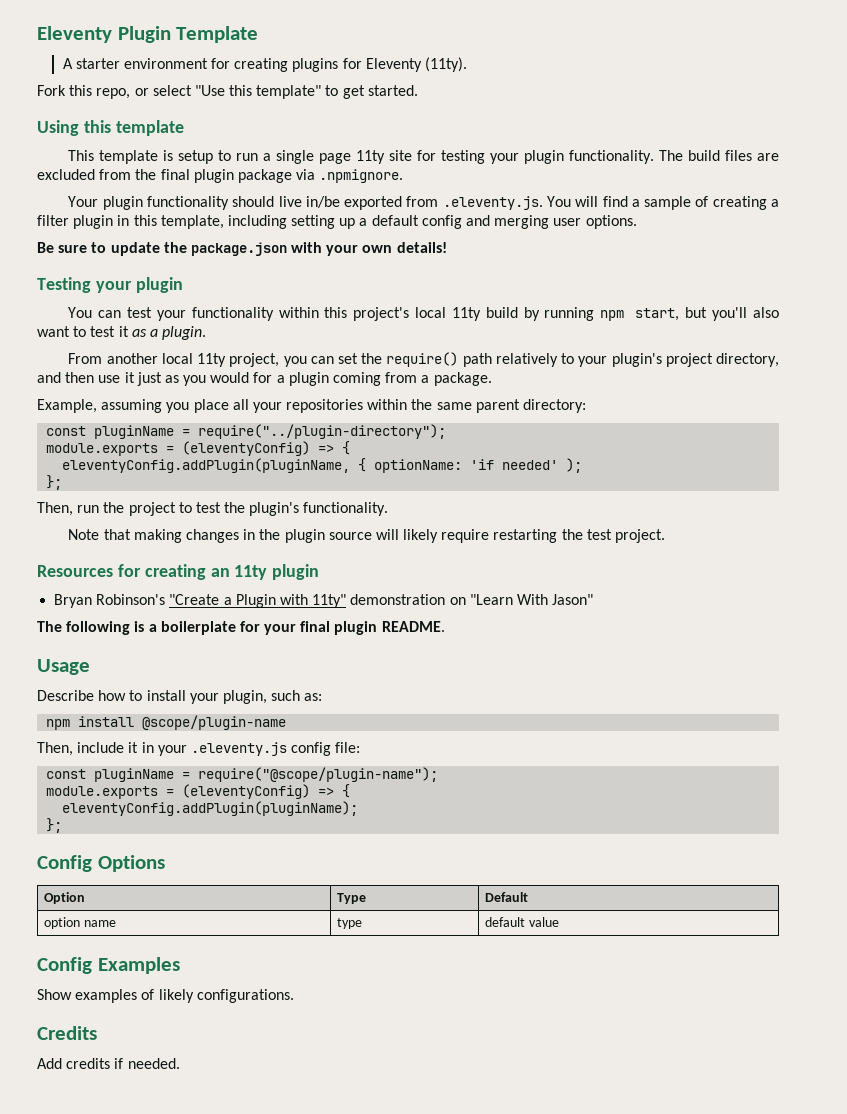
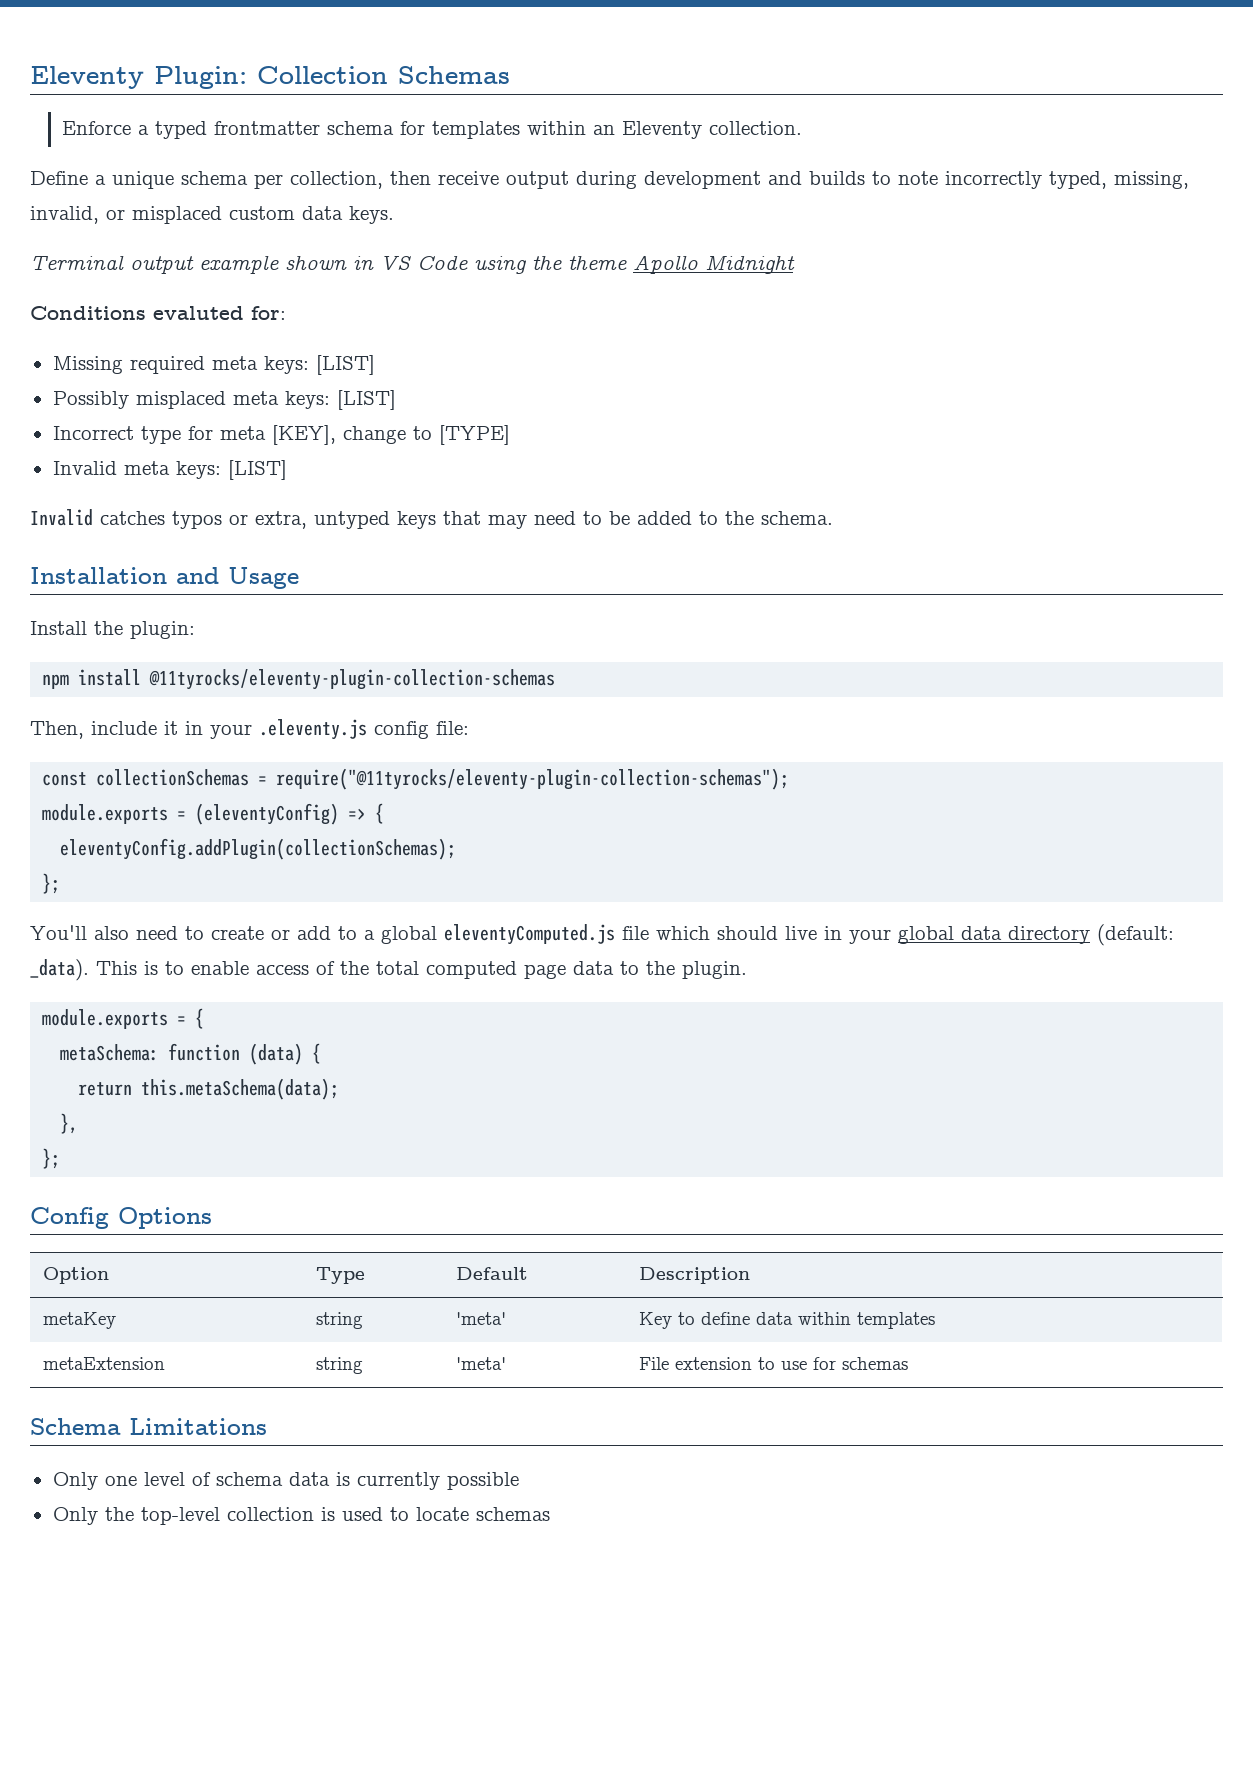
[37,26,259,43] [62,57,467,72] [37,85,418,99] [37,120,184,136] [68,150,780,164] [37,169,404,183] [68,196,779,210] [37,215,637,229] [37,242,447,256] [37,277,183,293] [68,307,780,321] [37,326,207,340] [68,352,779,367] [37,372,492,386] [37,399,587,413] [46,424,447,439] [46,441,351,456] [62,458,583,473] [46,475,63,490] [37,502,389,516] [68,529,666,543] [37,564,320,580] [54,594,594,608] [37,621,445,635] [37,659,90,675] [37,690,323,704] Eleventy Plugin Template // A starter environment for creating plugins for Eleventy (11ty). // Fork this repo, or select "Use this template" to get started. // Using this template // This template is setup to run a single page 11ty site for testing your plugin functionality. The build files are excluded from the final plugin package via .npmignore. // Your plugin functionality should live in/be exported from .eleventy.js. You will find a sample of creating a filter plugin in this template, including setting up a default config and merging user options. // Be sure to update the package.json with your own details! // Testing your plugin // You can test your functionality within this project's local 11ty build by running npm start, but you'll also want to test it as a plugin. // From another local 11ty project, you can set the require() path relatively to your plugin's project directory, and then use it just as you would for a plugin coming from a package. // Example, assuming you place all your repositories within the same parent directory: // const pluginName = require("../plugin-directory"); // module.exports = (eleventyConfig) => { // eleventyConfig.addPlugin(pluginName, { optionName: 'if needed' ); // }; // Then, run the project to test the plugin's functionality. // Note that making changes in the plugin source will likely require restarting the test project. // Resources for creating an 11ty plugin // Bryan Robinson's "Create a Plugin with 11ty" demonstration on "Learn With Jason" // The following is a boilerplate for your final plugin README. // Usage // Describe how to install your plugin, such as: -> [30,66,510,89] [62,121,803,139] [30,171,1189,189] [30,206,394,224] [30,255,795,274] [30,306,286,320] [52,355,375,375] [52,390,396,410] [52,425,510,445] [52,460,287,480] [30,509,833,529] [30,567,299,589] [30,621,195,639] Eleventy Plugin: Collection Schemas // Enforce a typed frontmatter schema for templates within an Eleventy collection. // Define a unique schema per collection, then receive output during development and builds to note incorrectly typed, missing, invalid, or misplaced custom data keys. // Terminal output example shown in VS Code using the theme Apollo Midnight // Conditions evaluted for: // Missing required meta keys: [LIST] // Possibly misplaced meta keys: [LIST] // Incorrect type for meta [KEY], change to [TYPE] // Invalid meta keys: [LIST] // Invalid catches typos or extra, untyped keys that may need to be added to the schema. // Installation and Usage // Install the plugin:
[142,715,287,730] @scope/plugin-name -> [149,669,556,690] @11tyrocks/eleventy-plugin-collection-schemas
[94,767,439,782] [46,784,351,799] [62,801,359,816] pluginName = require("@scope/plugin-name"); // module.exports = (eleventyConfig) => { // eleventyConfig.addPlugin(pluginName); -> [96,768,790,790] [42,803,385,825] [60,838,457,860] [42,873,61,894] [30,924,1174,946] [30,959,747,981] [42,1008,205,1029] [60,1043,322,1065] [78,1078,340,1100] [60,1113,79,1134] collectionSchemas = require("@11tyrocks/eleventy-plugin-collection-schemas"); // module.exports = (eleventyConfig) => { // eleventyConfig.addPlugin(collectionSchemas); // }; // You'll also need to create or add to a global eleventyComputed.js file which should live in your global data directory (default: _data). This is to enable access of the total computed page data to the plugin. // module.exports = { // metaSchema: function (data) { // return this.metaSchema(data); // },
[44,917,117,929] [337,918,363,929] [485,917,560,927] [37,957,180,974] [37,989,294,1003] [37,1026,97,1040] [37,1058,180,1069] // option name | type | default value // Config Examples // Show examples of likely configurations. // Credits // Add credits if needed. -> [639,1267,751,1284] [43,1312,117,1329] [316,1312,364,1329] [456,1312,507,1325] [639,1312,936,1329] [43,1357,166,1370] [316,1357,364,1374] [456,1357,507,1370] [639,1357,909,1370] [30,1418,267,1435] [52,1472,519,1490] [52,1507,550,1525] | Description // metaKey | string | 'meta' | Key to define data within templates // metaExtension | string | 'meta' | File extension to use for schemas // Schema Limitations // Only one level of schema data is currently possible // Only the top-level collection is used to locate schemas

